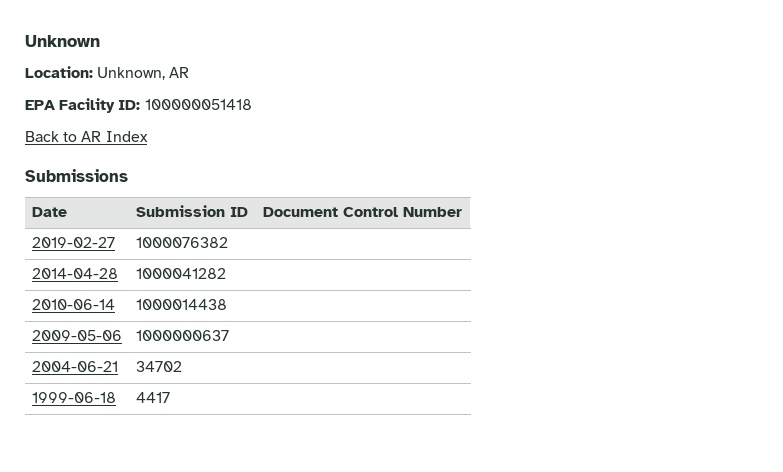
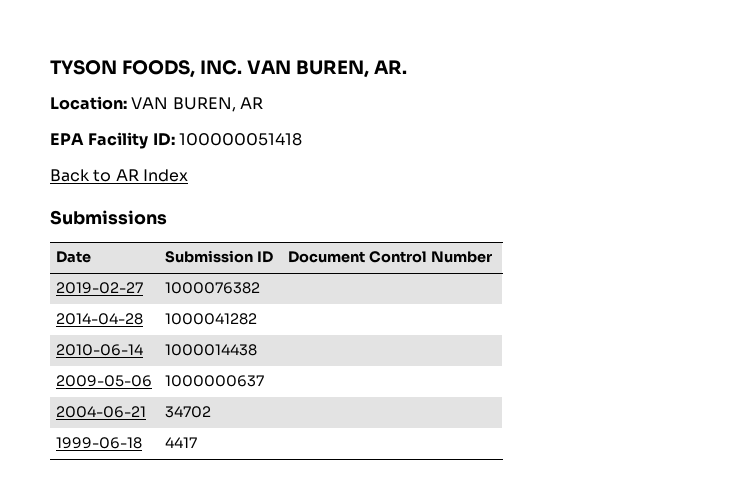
[25,35,100,47] Unknown -> [50,60,407,78] TYSON FOODS, INC. VAN BUREN, AR.
[97,67,166,80] Unknown, -> [131,97,236,112] VAN BUREN,

